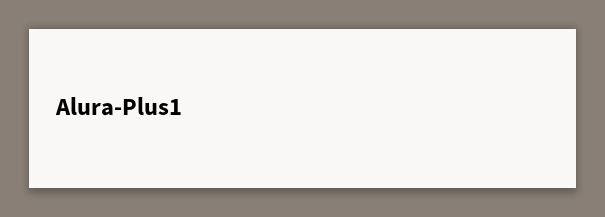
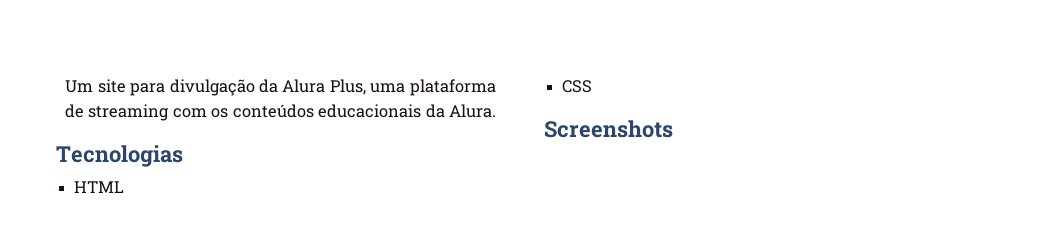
[55,97,182,116] Alura-Plus1 -> [65,79,496,96] [64,104,497,121] [56,145,183,167] [74,181,125,193] [562,80,593,93] [544,120,673,138] Um site para divulgação da Alura Plus, uma plataforma de streaming com os conteúdos educacionais da Alura. // Tecnologias // HTML // CSS // Screenshots

